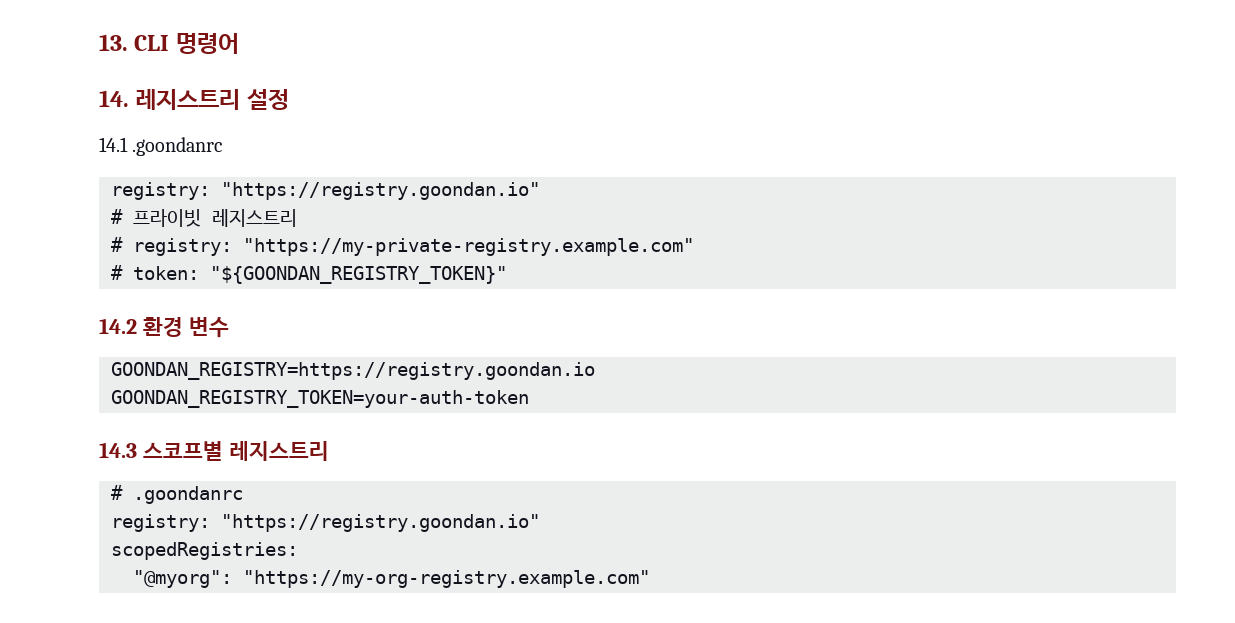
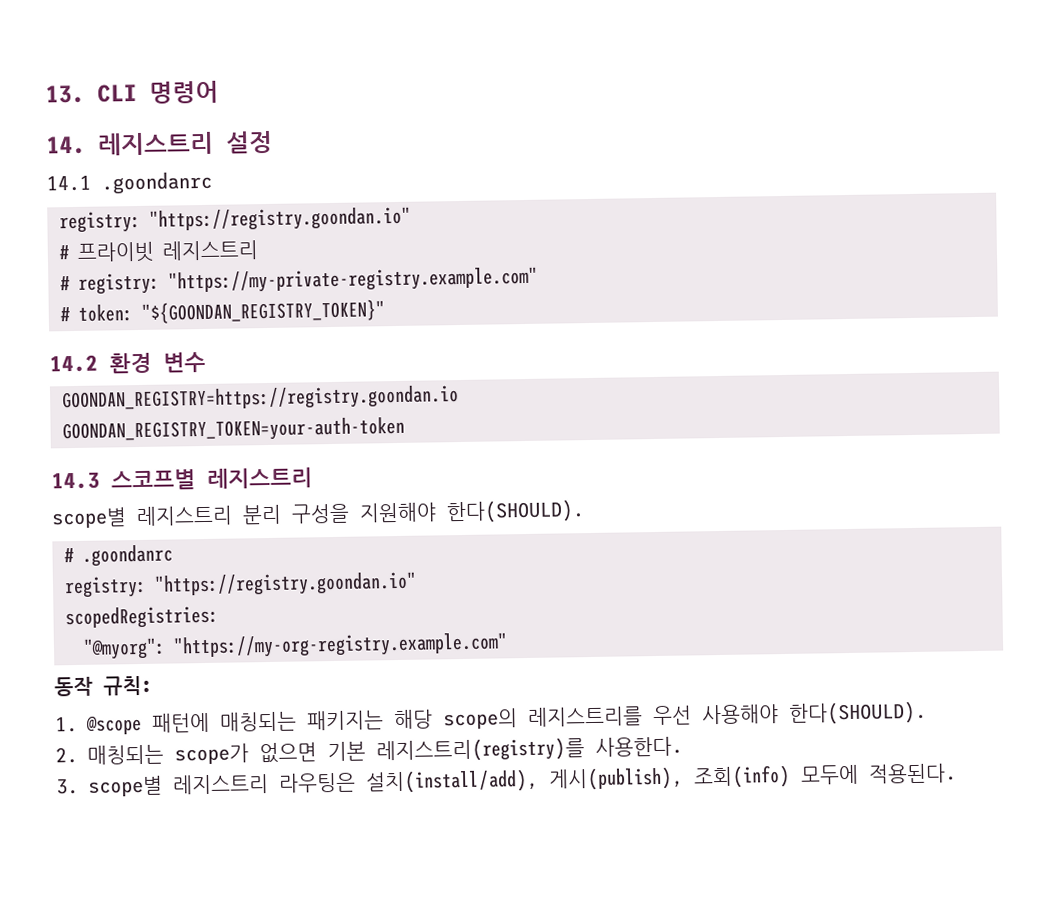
(329, 451) none -> [51,499,585,529] // scope별 레지스트리 분리 구성을 지원해야 한다(SHOULD).
(650, 579) none -> [54,675,153,697] [55,700,927,735] [55,736,683,765] [56,763,957,797] // 동작 규칙: // 1. @scope 패턴에 매칭되는 패키지는 해당 scope의 레지스트리를 우선 사용해야 한다(SHOULD). // 2. 매칭되는 scope가 없으면 기본 레지스트리(registry)를 사용한다. // 3. scope별 레지스트리 라우팅은 설치(install/add), 게시(publish), 조회(info) 모두에 적용된다.

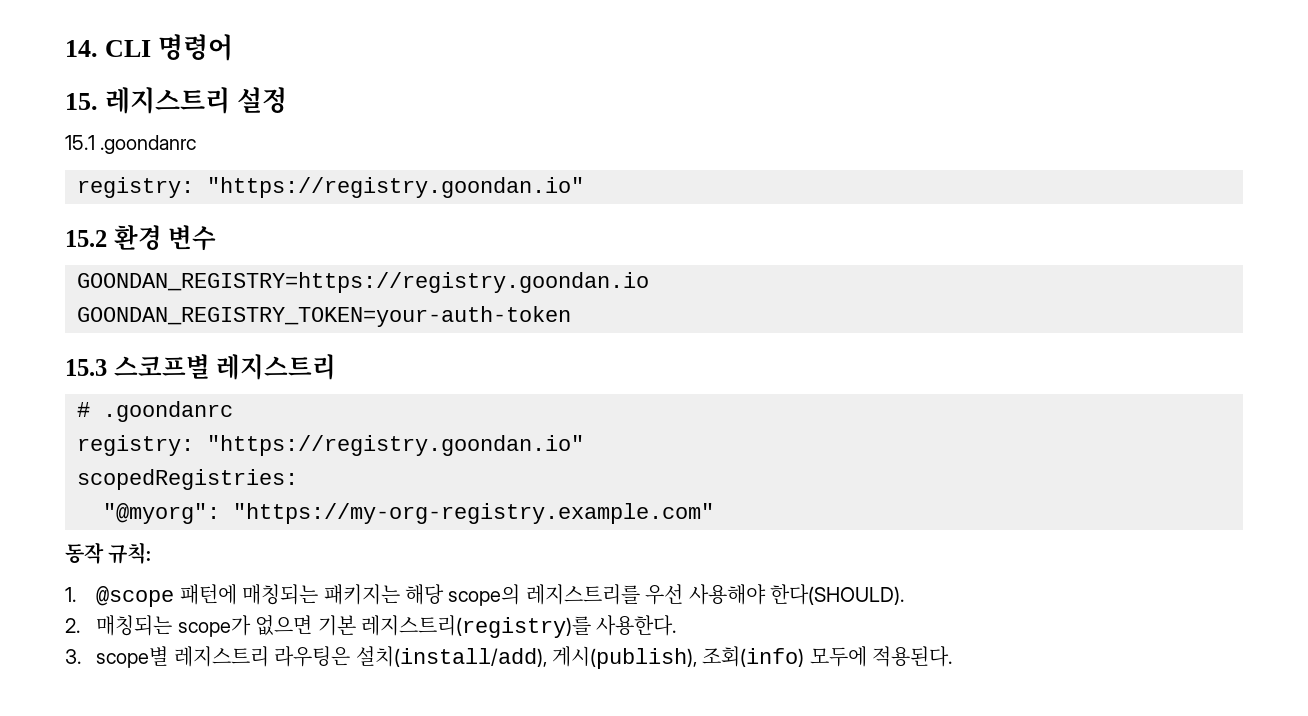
[45,84,85,104] 13. -> [65,40,98,57] 14.
[46,135,86,155] 14. -> [65,93,98,110] 15.
[46,171,212,195] [59,206,411,234] [59,240,258,263] [60,266,538,295] [60,299,385,324] [49,354,98,373] 14.1 .goondanrc // registry: "https://registry.goondan.io" // # 프라이빗 레지스트리 // # registry: "https://my-private-registry.example.com" // # token: "${GOONDAN_REGISTRY_TOKEN}" // 14.2 -> [65,135,197,154] [77,177,584,198] [65,230,107,247] 15.1 .goondanrc // registry: "https://registry.goondan.io" // 15.2
[51,471,100,490] 14.3 -> [65,359,107,376] 15.3
[51,499,585,529] // scope별 레지스트리 분리 구성을 지원해야 한다(SHOULD). -> (337, 367) none

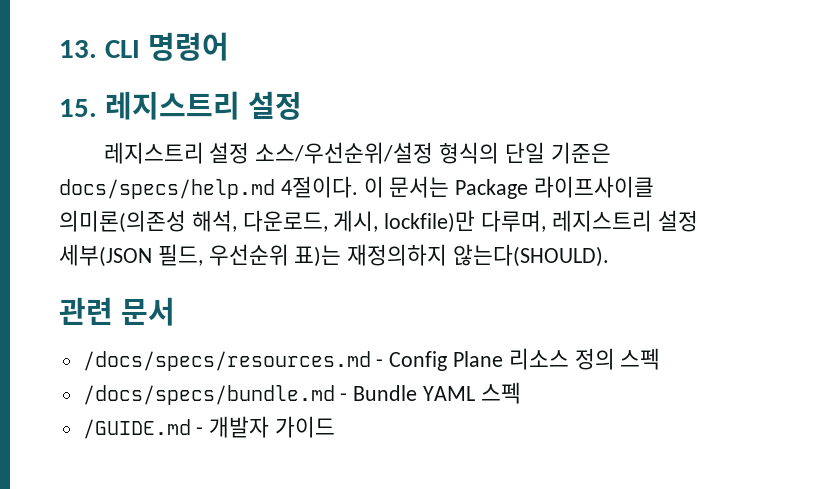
[65,40,98,57] 14. -> [59,40,97,58] 13.
[65,135,197,154] [77,177,584,198] [65,225,217,251] [77,272,649,293] [77,306,571,327] [65,354,337,380] [77,401,233,422] [77,435,584,456] [77,469,298,490] [103,503,714,524] [65,542,152,564] [65,584,904,607] [65,615,677,638] [65,646,953,669] 15.1 .goondanrc // registry: "https://registry.goondan.io" // 15.2 환경 변수 // GOONDAN_REGISTRY=https://registry.goondan.io // GOONDAN_REGISTRY_TOKEN=your-auth-token // 15.3 스코프별 레지스트리 // # .goondanrc // registry: "https://registry.goondan.io" // scopedRegistries: // "@myorg": "https://my-org-registry.example.com" // 동작 규칙: // 1. @scope 패턴에 매칭되는 패키지는 해당 scope의 레지스트리를 우선 사용해야 한다(SHOULD). // 2. 매칭되는 scope가 없으면 기본 레지스트리(registry)를 사용한다. // 3. scope별 레지스트리 라우팅은 설치(install/add), 게시(publish), 조회(info) 모두에 적용된다. -> [103,142,611,164] [59,176,655,199] [59,210,698,233] [59,244,610,267] [59,297,175,326] [82,348,661,371] [82,382,521,405] [82,416,336,439] 레지스트리 설정 소스/우선순위/설정 형식의 단일 기준은 docs/specs/help.md 4절이다. 이 문서는 Package 라이프사이클 의미론(의존성 해석, 다운로드, 게시, lockfile)만 다루며, 레지스트리 설정 세부(JSON 필드, 우선순위 표)는 재정의하지 않는다(SHOULD). // 관련 문서 // /docs/specs/resources.md - Config Plane 리소스 정의 스펙 // /docs/specs/bundle.md - Bundle YAML 스펙 // /GUIDE.md - 개발자 가이드

